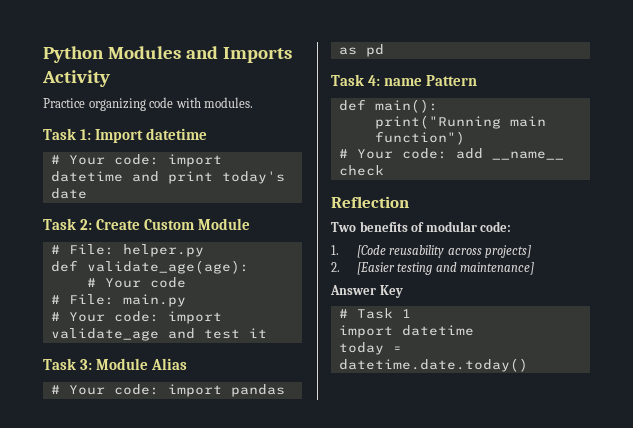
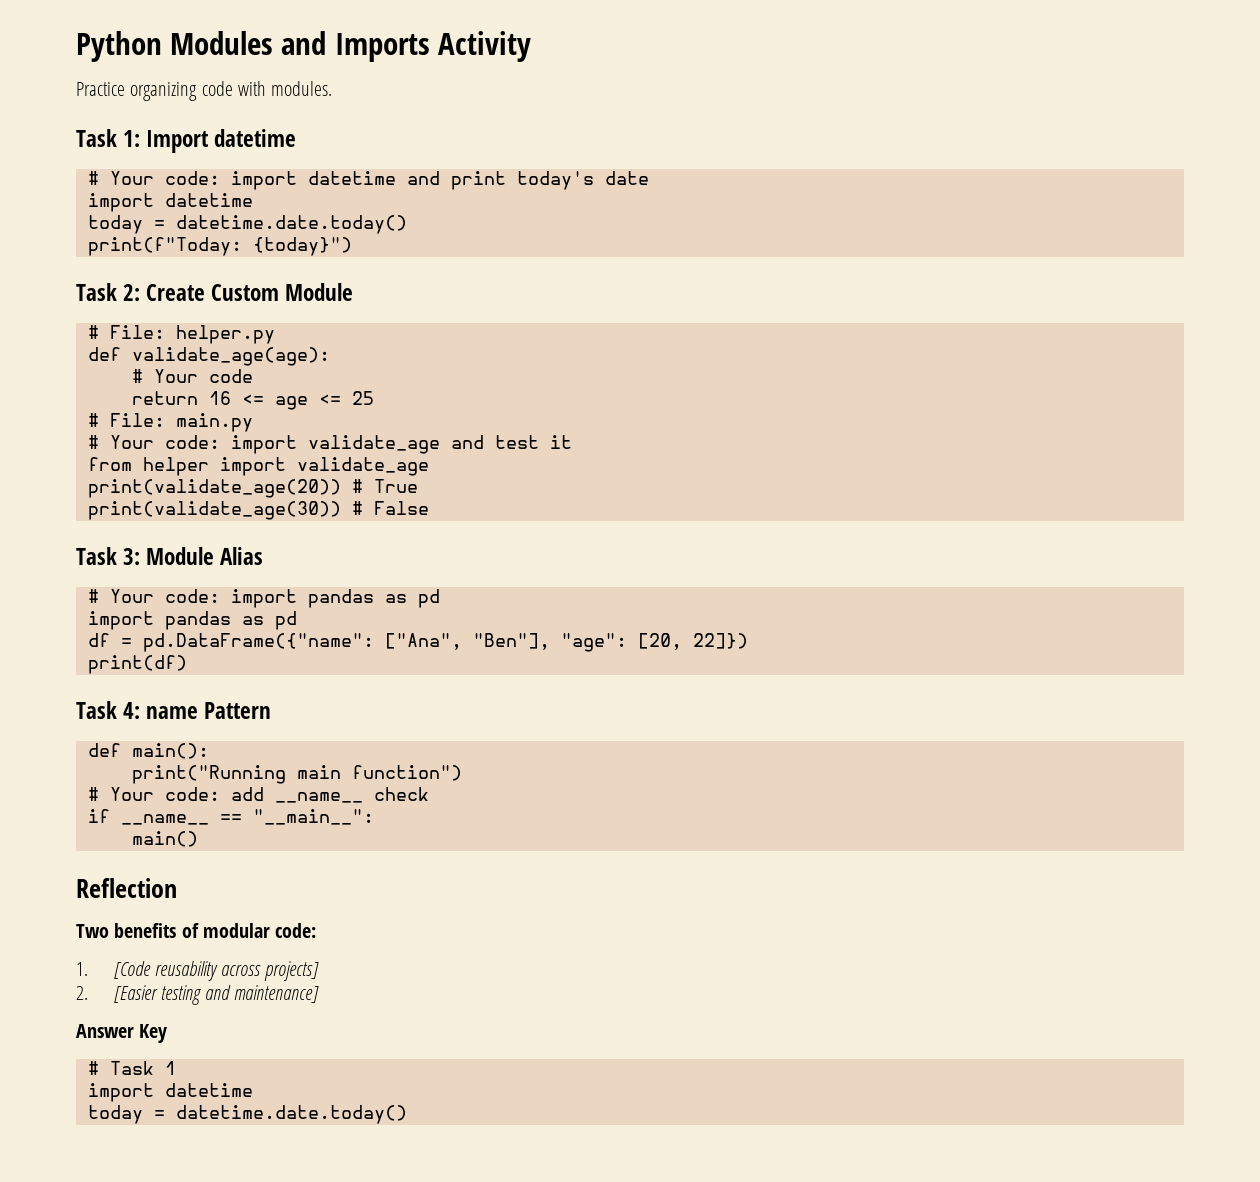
(87, 193) none -> [87,193,253,212] [87,215,407,234] [87,237,352,256] // import datetime // today = datetime.date.today() // print(f"Today: {today}")
(186, 282) none -> [131,391,374,410] // return 16 <= age <= 25
(267, 333) none -> [87,457,429,476] [87,479,418,498] [87,501,429,520] // from helper import validate_age // print(validate_age(20)) # True // print(validate_age(30)) # False
(384, 50) none -> [87,611,297,630] [87,633,748,652] [87,655,187,674] // import pandas as pd // df = pd.DataFrame({"name": ["Ana", "Ben"], "age": [20, 22]}) // print(df)
(384, 170) none -> [87,809,374,825] [131,831,198,847] // if __name__ == "__main__": // main()

